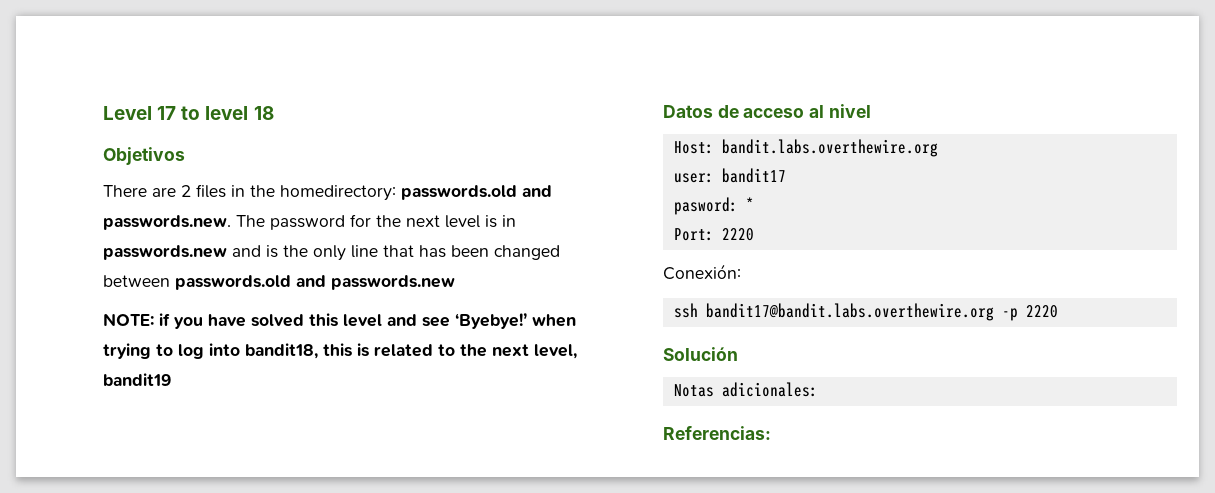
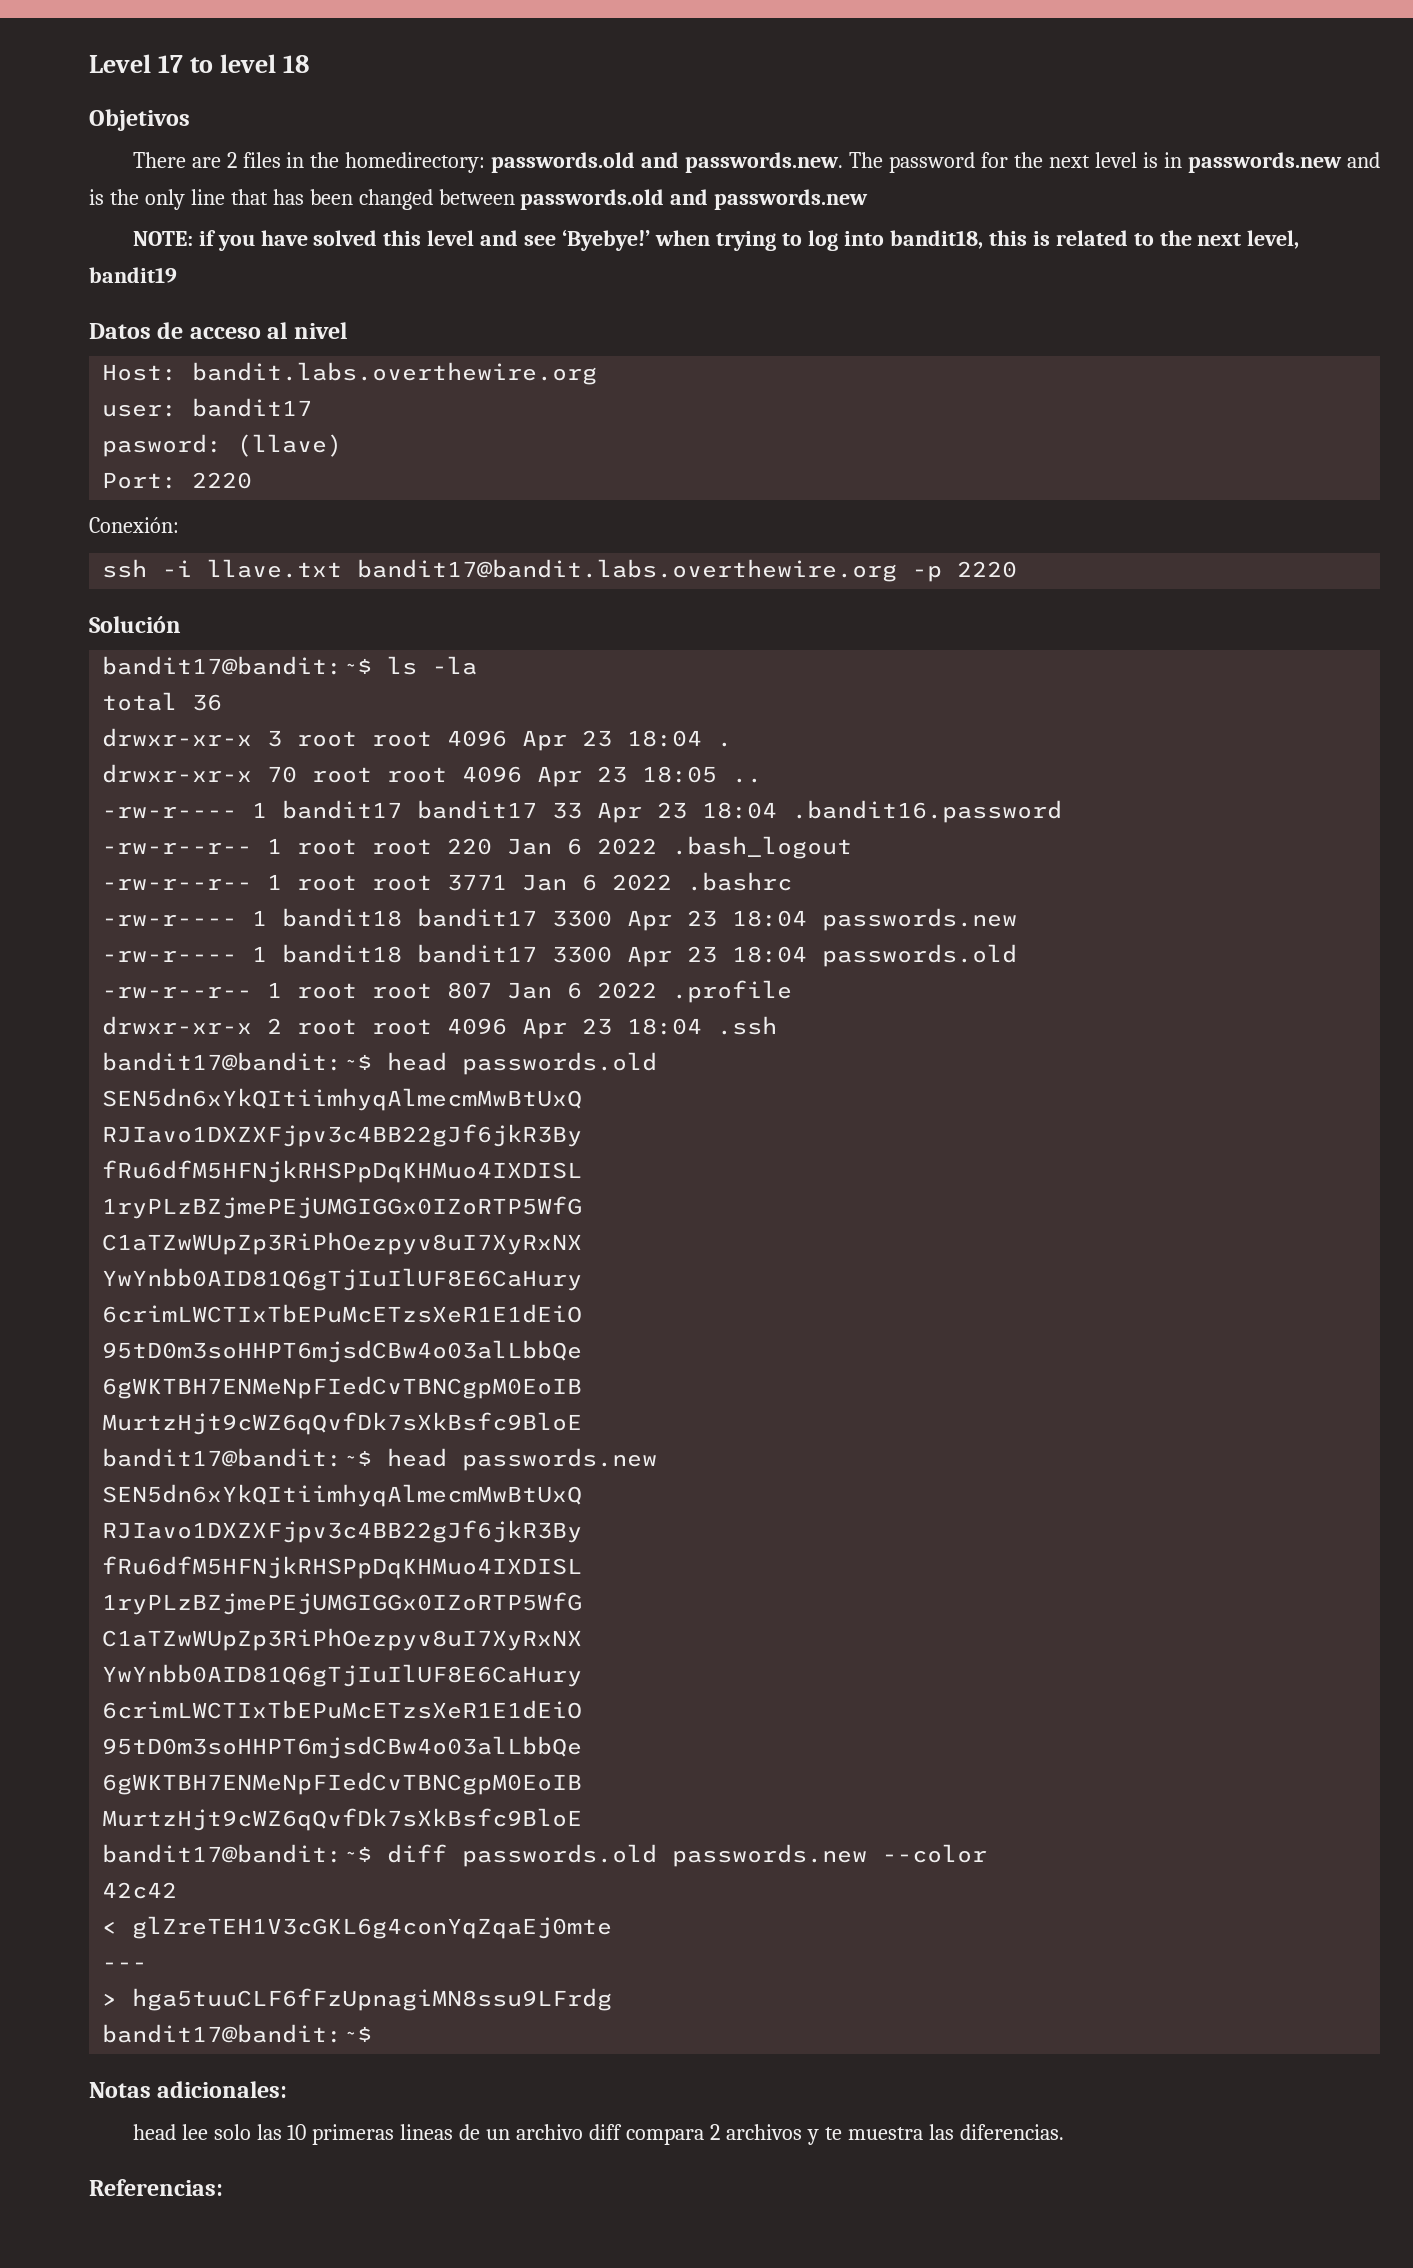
[745,197,754,211] * -> [237,434,343,457] (llave)
(698, 310) none -> [162,559,343,578] -i llave.txt
[673,382,818,397] Notas adicionales: -> [102,656,478,675] [102,692,223,711] [102,728,733,751] [102,764,763,787] [102,800,1063,823] [102,836,853,859] [102,872,793,891] [102,908,1018,931] [102,944,1018,967] [102,980,793,1003] [102,1016,778,1039] [102,1052,658,1075] [102,1088,583,1111] [102,1124,583,1147] [102,1160,583,1183] [102,1196,583,1219] [102,1232,583,1255] [102,1268,583,1291] [102,1304,583,1323] [102,1340,583,1363] [102,1376,583,1399] [102,1412,583,1435] [102,1448,658,1471] [102,1484,583,1507] [102,1520,583,1543] [102,1556,583,1579] [102,1592,583,1615] [102,1628,583,1651] [102,1664,583,1687] [102,1700,583,1719] [102,1736,583,1759] [102,1772,583,1795] [102,1808,583,1831] [102,1844,988,1867] [102,1882,178,1899] [102,1916,613,1939] [102,1962,148,1970] [102,1988,613,2011] [102,2024,373,2043] [89,2081,288,2098] [132,2124,1064,2145] bandit17@bandit:~$ ls -la // total 36 // drwxr-xr-x 3 root root 4096 Apr 23 18:04 . // drwxr-xr-x 70 root root 4096 Apr 23 18:05 .. // -rw-r---- 1 bandit17 bandit17 33 Apr 23 18:04 .bandit16.password // -rw-r--r-- 1 root root 220 Jan 6 2022 .bash_logout // -rw-r--r-- 1 root root 3771 Jan 6 2022 .bashrc // -rw-r---- 1 bandit18 bandit17 3300 Apr 23 18:04 passwords.new // -rw-r---- 1 bandit18 bandit17 3300 Apr 23 18:04 passwords.old // -rw-r--r-- 1 root root 807 Jan 6 2022 .profile // drwxr-xr-x 2 root root 4096 Apr 23 18:04 .ssh // bandit17@bandit:~$ head passwords.old // SEN5dn6xYkQItiimhyqAlmecmMwBtUxQ // RJIavo1DXZXFjpv3c4BB22gJf6jkR3By // fRu6dfM5HFNjkRHSPpDqKHMuo4IXDISL // 1ryPLzBZjmePEjUMGIGGx0IZoRTP5WfG // C1aTZwWUpZp3RiPhOezpyv8uI7XyRxNX // YwYnbb0AID81Q6gTjIuIlUF8E6CaHury // 6crimLWCTIxTbEPuMcETzsXeR1E1dEiO // 95tD0m3soHHPT6mjsdCBw4o03alLbbQe // 6gWKTBH7ENMeNpFIedCvTBNCgpM0EoIB // MurtzHjt9cWZ6qQvfDk7sXkBsfc9BloE // bandit17@bandit:~$ head passwords.new // SEN5dn6xYkQItiimhyqAlmecmMwBtUxQ // RJIavo1DXZXFjpv3c4BB22gJf6jkR3By // fRu6dfM5HFNjkRHSPpDqKHMuo4IXDISL // 1ryPLzBZjmePEjUMGIGGx0IZoRTP5WfG // C1aTZwWUpZp3RiPhOezpyv8uI7XyRxNX // YwYnbb0AID81Q6gTjIuIlUF8E6CaHury // 6crimLWCTIxTbEPuMcETzsXeR1E1dEiO // 95tD0m3soHHPT6mjsdCBw4o03alLbbQe // 6gWKTBH7ENMeNpFIedCvTBNCgpM0EoIB // MurtzHjt9cWZ6qQvfDk7sXkBsfc9BloE // bandit17@bandit:~$ diff passwords.old passwords.new --color // 42c42 // < glZreTEH1V3cGKL6g4conYqZqaEj0mte // --- // > hga5tuuCLF6fFzUpnagiMN8ssu9LFrdg // bandit17@bandit:~$ // Notas adicionales: // head lee solo las 10 primeras lineas de un archivo diff compara 2 archivos y te muestra las diferencias.

